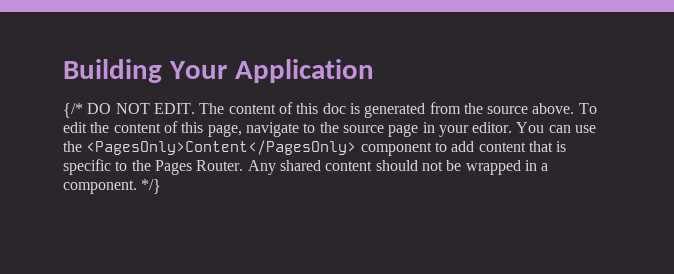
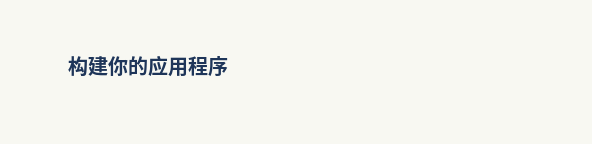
[63,59,374,83] [63,102,597,118] [63,121,597,137] [63,140,567,156] [63,159,549,175] [63,179,162,194] Building Your Application // {/* DO NOT EDIT. The content of this doc is generated from the source above. To edit the content of this page, navigate to the source page in your editor. You can use the <PagesOnly>Content</PagesOnly> component to add content that is specific to the Pages Router. Any shared content should not be wrapped in a component. */} -> [68,55,228,77] 构建你的应用程序

